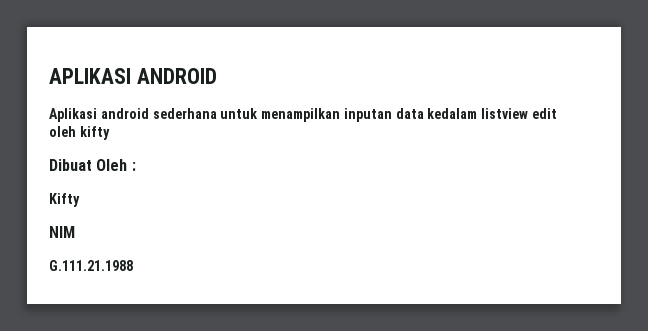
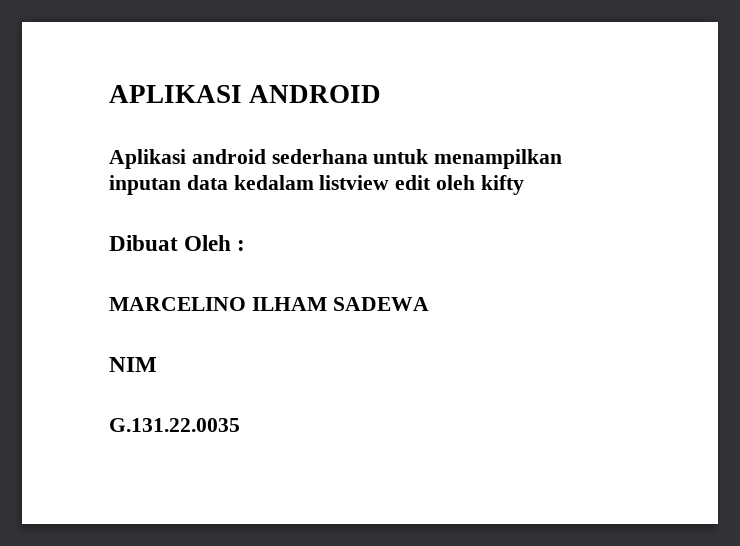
[49,193,80,207] Kifty -> [109,297,429,311] MARCELINO ILHAM SADEWA
[49,260,133,271] G.111.21.1988 -> [109,418,240,432] G.131.22.0035

